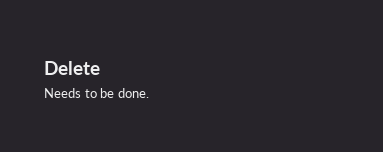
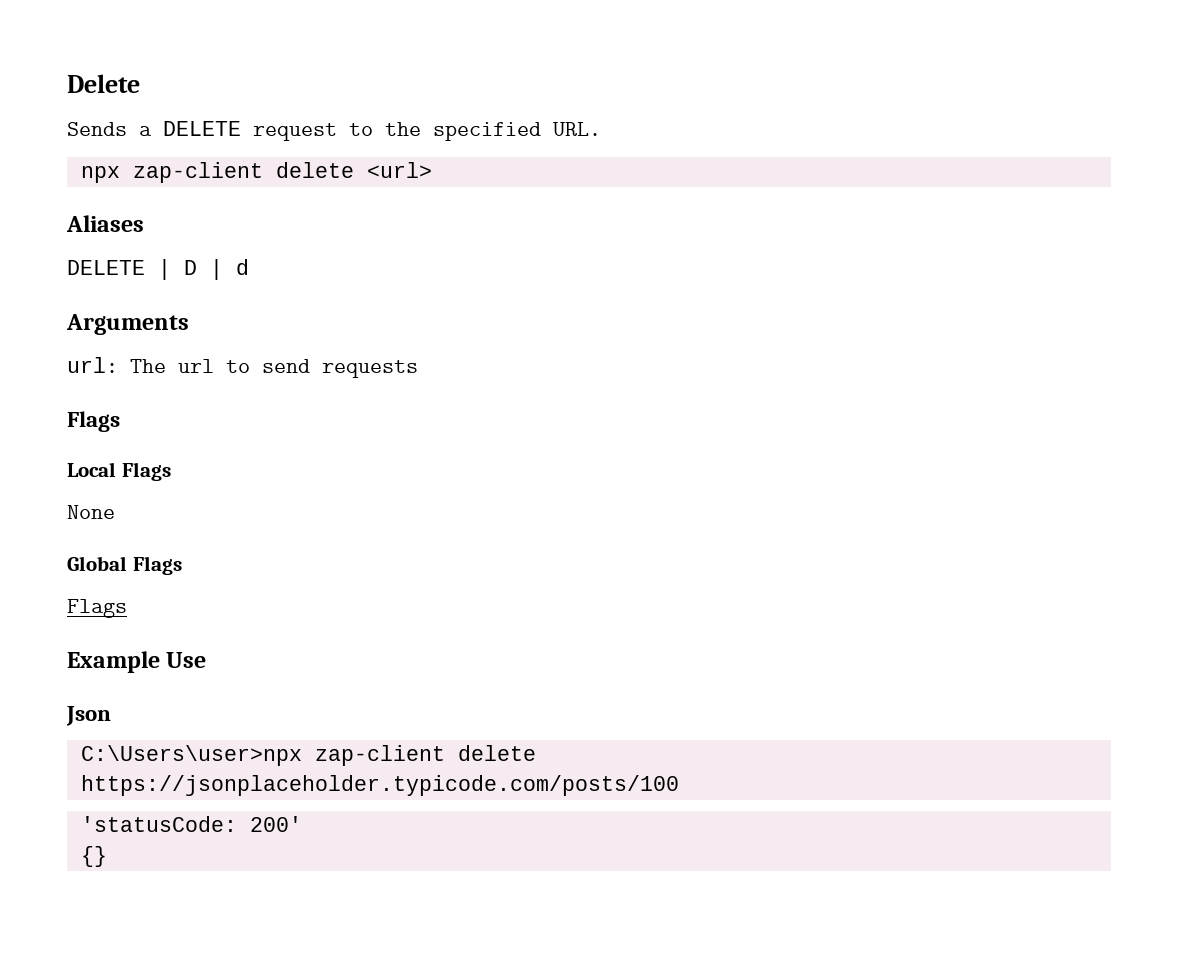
[44,88,149,98] Needs to be done. -> [67,121,601,141] [80,162,432,183] [66,215,144,232] [67,259,249,280] [66,314,189,335] [67,357,418,378] [67,411,120,432] [67,462,171,481] [67,505,115,519] [67,556,182,575] [67,599,127,618] [67,651,207,673] [66,706,111,726] [80,745,536,766] [80,775,679,796] [80,816,302,832] [80,846,107,867] Sends a DELETE request to the specified URL. // npx zap-client delete <url> // Aliases // DELETE | D | d // Arguments // url: The url to send requests // Flags // Local Flags // None // Global Flags // Flags // Example Use // Json // C:\Users\user>npx zap-client delete https://jsonplaceholder.typicode.com/posts/100 // 'statusCode: 200' // {}

